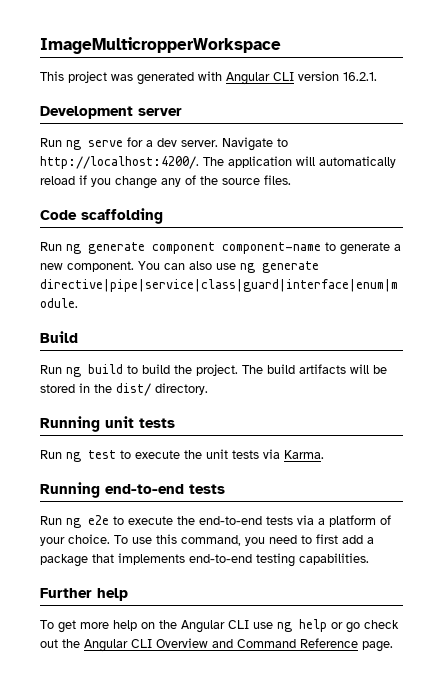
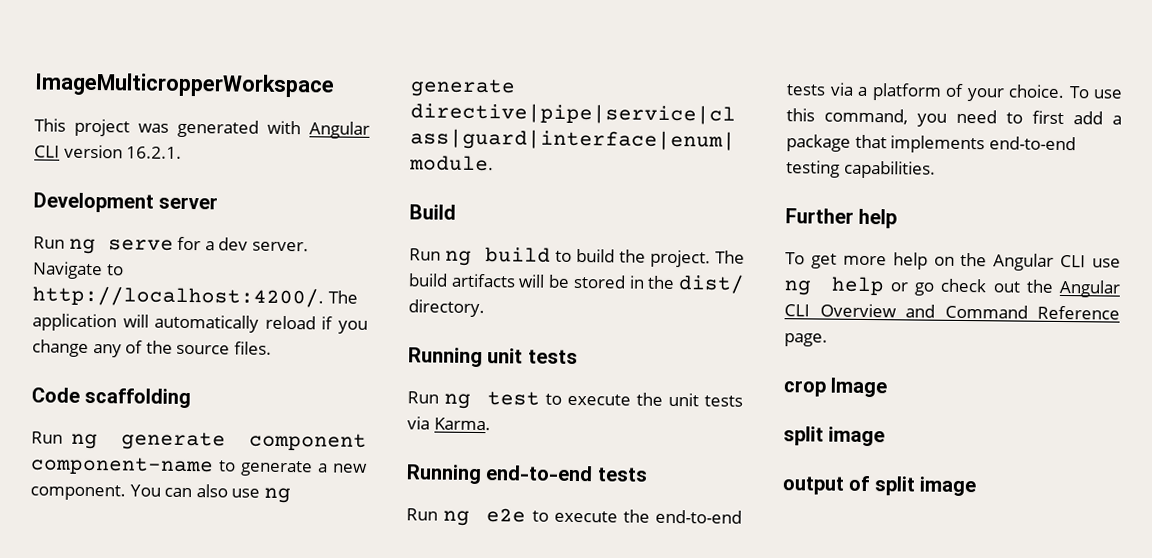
(393, 646) none -> [783,377,888,398] [783,426,886,447] [782,475,977,497] // crop Image // split image // output of split image

